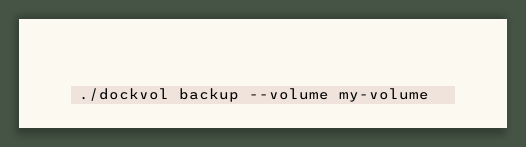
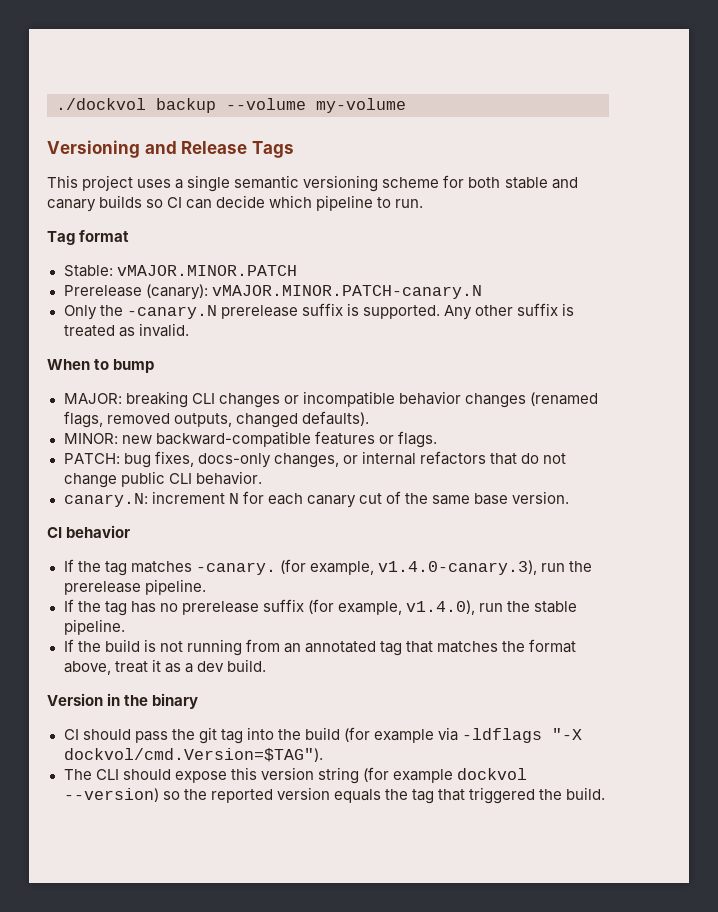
(430, 95) none -> [47,140,294,158] [47,175,578,192] [47,195,424,212] [47,230,130,245] [63,265,297,277] [63,284,482,300] [63,303,575,320] [63,323,189,337] [47,359,155,373] [63,391,598,408] [63,411,369,428] [63,431,437,448] [63,451,567,468] [63,471,262,488] [63,491,570,508] [47,525,131,538] [63,559,592,576] [63,579,206,595] [63,599,578,616] [63,619,125,635] [63,639,577,656] [63,659,266,675] [47,693,199,709] [63,727,583,744] [63,748,323,762] [63,767,527,784] [63,787,606,804] // Versioning and Release Tags // This project uses a single semantic versioning scheme for both stable and canary builds so CI can decide which pipeline to run. // Tag format // Stable: vMAJOR.MINOR.PATCH // Prerelease (canary): vMAJOR.MINOR.PATCH-canary.N // Only the -canary.N prerelease suffix is supported. Any other suffix is treated as invalid. // When to bump // MAJOR: breaking CLI changes or incompatible behavior changes (renamed flags, removed outputs, changed defaults). // MINOR: new backward-compatible features or flags. // PATCH: bug fixes, docs-only changes, or internal refactors that do not change public CLI behavior. // canary.N: increment N for each canary cut of the same base version. // CI behavior // If the tag matches -canary. (for example, v1.4.0-canary.3), run the prerelease pipeline. // If the tag has no prerelease suffix (for example, v1.4.0), run the stable pipeline. // If the build is not running from an annotated tag that matches the format above, treat it as a dev build. // Version in the binary // CI should pass the git tag into the build (for example via -ldflags "-X dockvol/cmd.Version=$TAG"). // The CLI should expose this version string (for example dockvol --version) so the reported version equals the tag that triggered the build.

